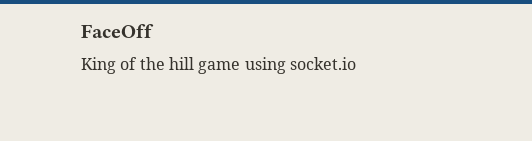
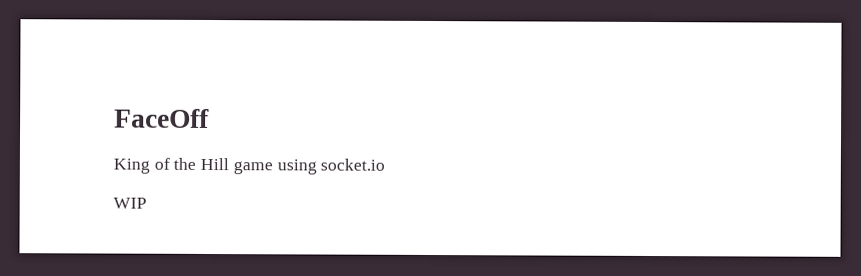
[168,57,194,70] hill -> [200,157,230,171] Hill
(356, 63) none -> [113,197,147,209] // WIP

